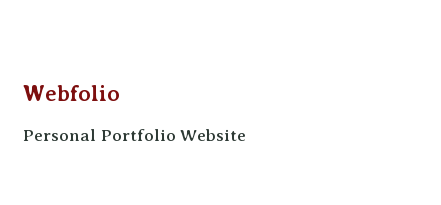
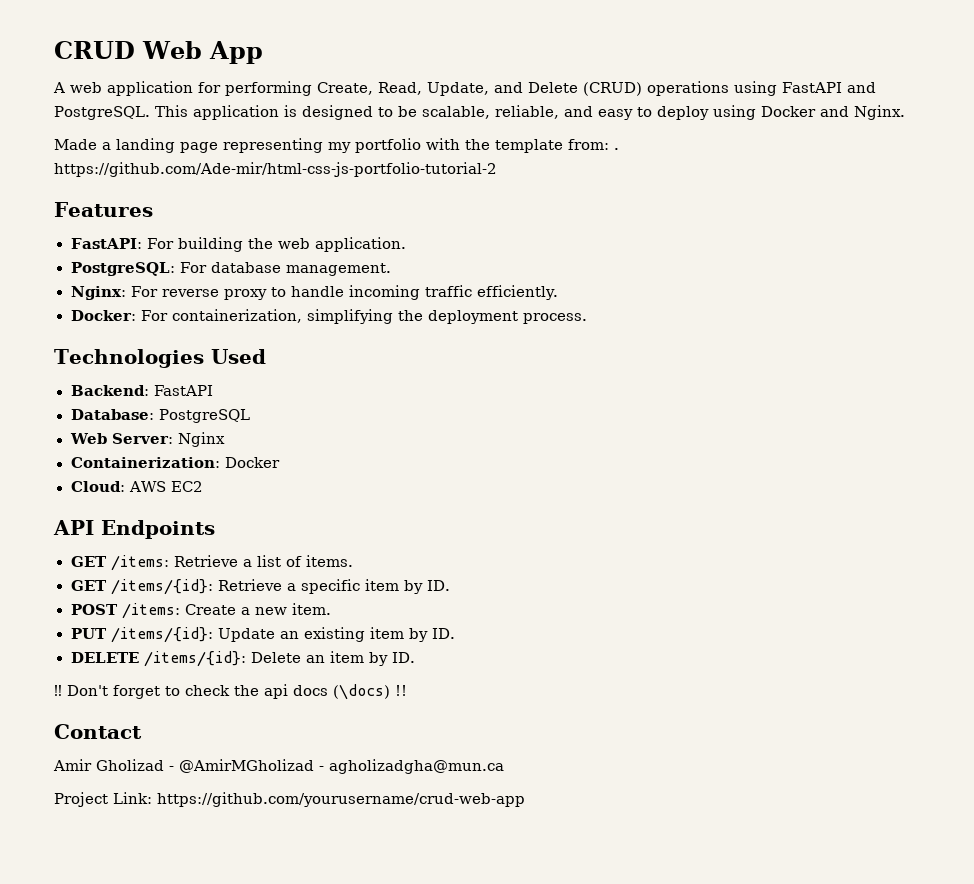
[23,85,120,101] [23,129,247,141] Webfolio // Personal Portfolio Website -> [54,41,263,64] [53,81,876,96] [54,105,905,120] [54,138,619,153] [54,162,497,177] [54,202,153,217] [70,237,406,252] [70,262,391,276] [70,285,559,300] [70,309,587,324] [54,349,266,368] [70,385,214,396] [70,409,250,423] [69,432,226,447] [70,457,280,468] [70,481,203,492] [53,520,215,539] [70,555,353,571] [70,579,450,595] [70,603,331,619] [70,627,455,643] [70,651,415,667] [54,684,407,700] [54,724,142,739] [53,759,504,774] [54,792,525,807] CRUD Web App // A web application for performing Create, Read, Update, and Delete (CRUD) operations using FastAPI and PostgreSQL. This application is designed to be scalable, reliable, and easy to deploy using Docker and Nginx. // Made a landing page representing my portfolio with the template from: . https://github.com/Ade-mir/html-css-js-portfolio-tutorial-2 // Features // FastAPI: For building the web application. // PostgreSQL: For database management. // Nginx: For reverse proxy to handle incoming traffic efficiently. // Docker: For containerization, simplifying the deployment process. // Technologies Used // Backend: FastAPI // Database: PostgreSQL // Web Server: Nginx // Containerization: Docker // Cloud: AWS EC2 // API Endpoints // GET /items: Retrieve a list of items. // GET /items/{id}: Retrieve a specific item by ID. // POST /items: Create a new item. // PUT /items/{id}: Update an existing item by ID. // DELETE /items/{id}: Delete an item by ID. // ‼ Don't forget to check the api docs (\docs) !! // Contact // Amir Gholizad - @AmirMGholizad - agholizadgha@mun.ca // Project Link: https://github.com/yourusername/crud-web-app

